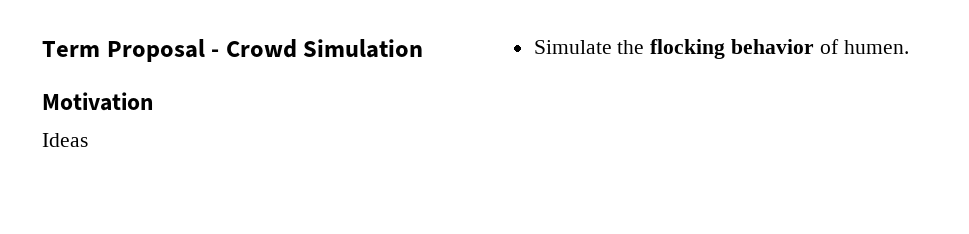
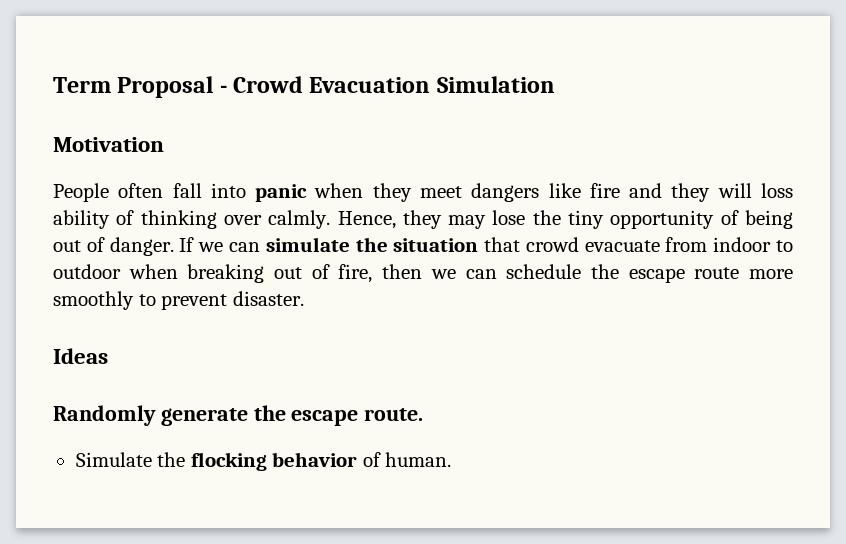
(297, 48) none -> [309,77,431,93] Evacuation
[42,133,88,147] Ideas -> [53,183,794,202] [53,210,793,229] [53,237,794,256] [53,264,794,283] [53,291,304,310] [53,348,108,364] [53,405,424,426] People often fall into panic when they meet dangers like fire and they will loss ability of thinking over calmly. Hence, they may lose the tiny opportunity of being out of danger. If we can simulate the situation that crowd evacuate from indoor to outdoor when breaking out of fire, then we can schedule the escape route more smoothly to prevent disaster. // Ideas // Randomly generate the escape route.
[843,40,909,54] humen. -> [385,452,452,467] human.

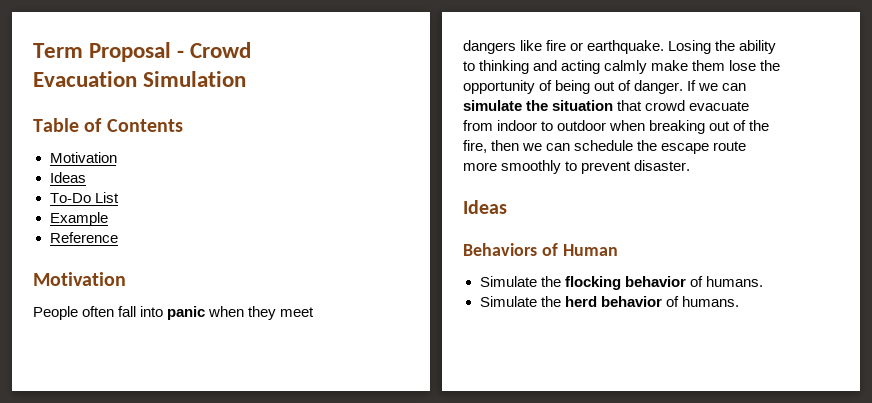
(555, 84) none -> [33,118,183,132] [49,152,117,163] [49,172,86,183] [49,192,119,203] [49,212,108,226] [49,232,118,243] // Table of Contents // Motivation // Ideas // To-Do List // Example // Reference
[629,183,794,202] [53,210,487,229] and they will loss ability of thinking over calmly. Hence, they may -> [570,40,777,54] [463,60,726,74] or earthquake. Losing the ability to thinking and acting calmly make them
[568,210,605,229] tiny -> (781, 65) none
(330, 271) none -> [749,120,770,131] the
[53,405,424,426] Randomly generate the escape route. -> [463,243,618,256] Behaviors of Human
[385,452,452,467] human. -> [705,276,763,287] [479,296,739,307] humans. // Simulate the herd behavior of humans.

